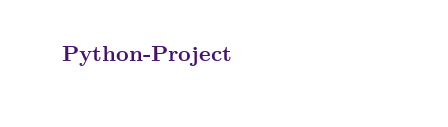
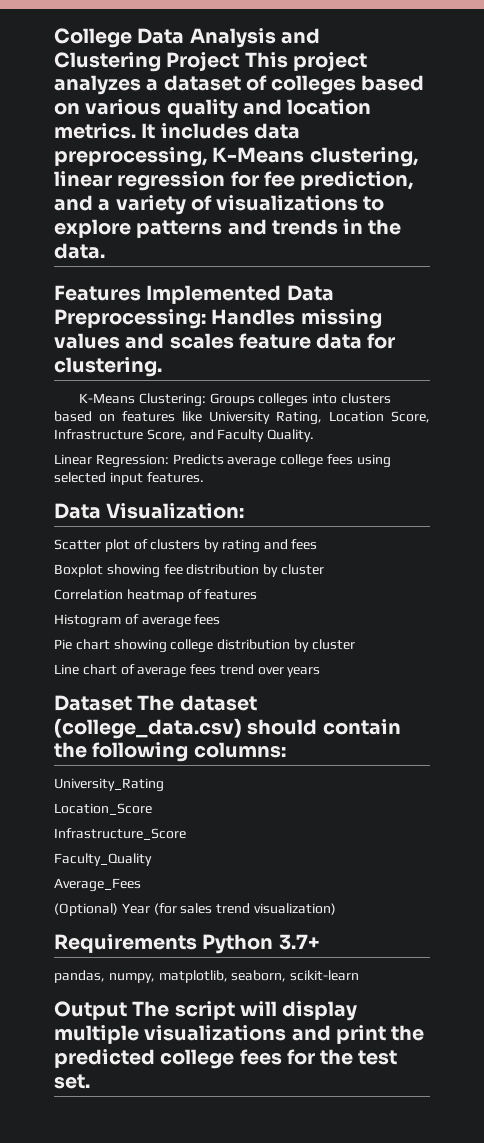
[62,46,232,66] Python-Project -> [54,28,320,48] [54,51,367,72] [54,75,425,95] [54,99,372,119] [54,123,300,139] [54,147,418,167] [54,171,414,191] [54,195,385,215] [54,219,402,238] [54,243,105,259] [54,285,334,304] [54,309,382,329] [54,333,396,349] [54,357,162,377] [79,393,392,407] [54,411,430,425] [54,429,315,442] [54,454,391,468] [54,472,204,485] [54,503,245,519] [54,539,318,553] [54,564,324,578] [54,589,258,602] [54,614,221,628] [54,639,355,653] [54,664,321,678] [54,695,257,711] [54,718,401,739] [54,742,286,762] [54,778,164,792] [54,803,152,815] [54,828,186,840] [54,853,152,866] [54,878,141,892] [54,903,336,916] [54,934,320,954] [54,970,360,983] [54,1001,358,1021] [54,1025,425,1044] [54,1049,398,1069] [54,1074,90,1089] College Data Analysis and Clustering Project This project analyzes a dataset of colleges based on various quality and location metrics. It includes data preprocessing, K-Means clustering, linear regression for fee prediction, and a variety of visualizations to explore patterns and trends in the data. // Features Implemented Data Preprocessing: Handles missing values and scales feature data for clustering. // K-Means Clustering: Groups colleges into clusters based on features like University Rating, Location Score, Infrastructure Score, and Faculty Quality. // Linear Regression: Predicts average college fees using selected input features. // Data Visualization: // Scatter plot of clusters by rating and fees // Boxplot showing fee distribution by cluster // Correlation heatmap of features // Histogram of average fees // Pie chart showing college distribution by cluster // Line chart of average fees trend over years // Dataset The dataset (college_data.csv) should contain the following columns: // University_Rating // Location_Score // Infrastructure_Score // Faculty_Quality // Average_Fees // (Optional) Year (for sales trend visualization) // Requirements Python 3.7+ // pandas, numpy, matplotlib, seaborn, scikit-learn // Output The script will display multiple visualizations and print the predicted college fees for the test set.

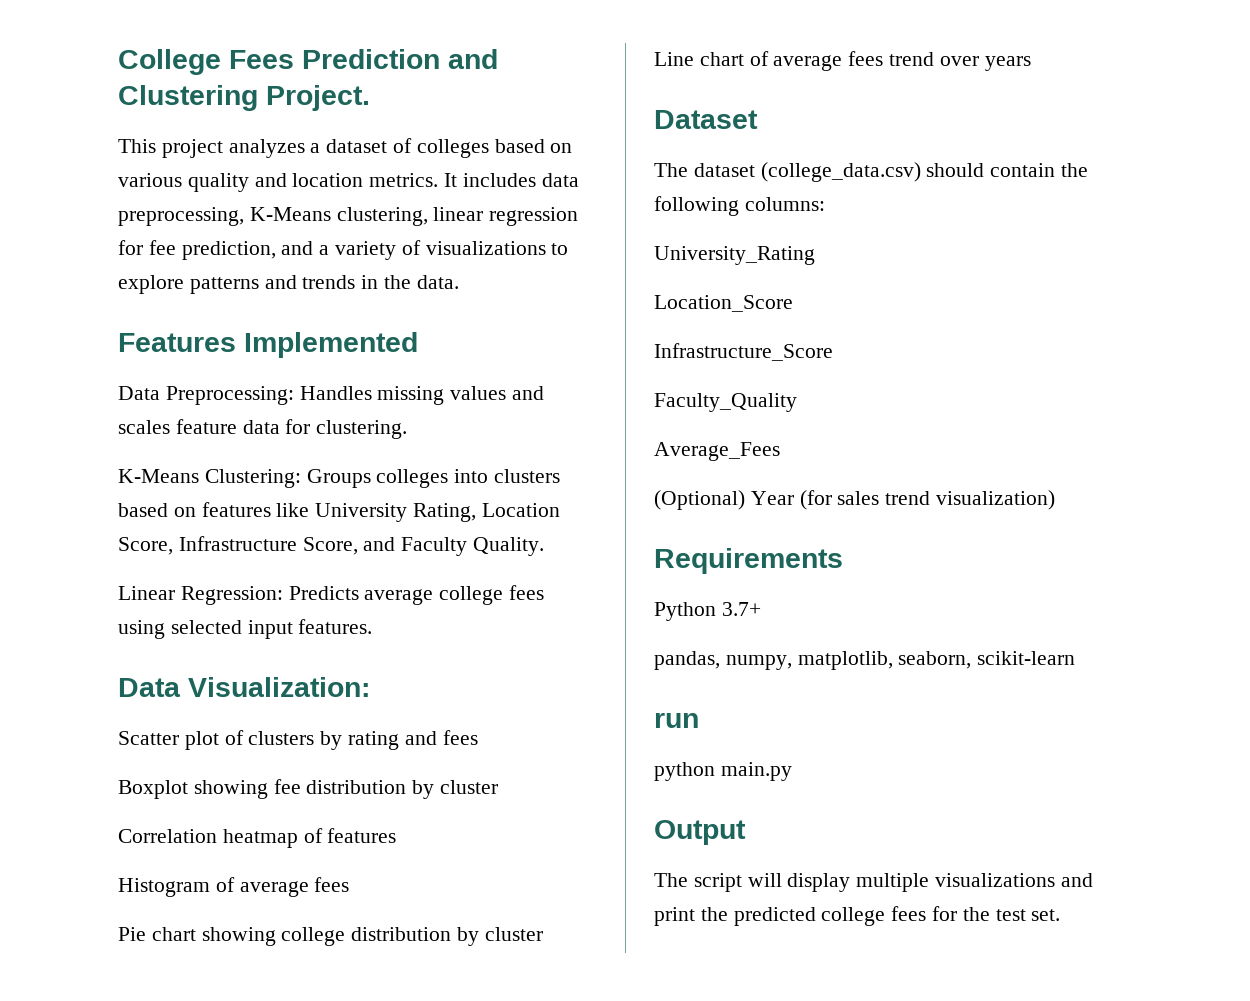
[137,28,276,48] Data Analysis -> [229,49,440,69] Fees Prediction
[166,51,240,71] Project -> [266,85,370,111] Project. //
(282, 294) none -> (418, 345) //
(132, 703) none -> (758, 119) //
(197, 943) none -> (843, 561) //
(360, 975) none -> [654,713,699,728] [654,762,792,781] // run // python main.py
(127, 1010) none -> (746, 832) //

